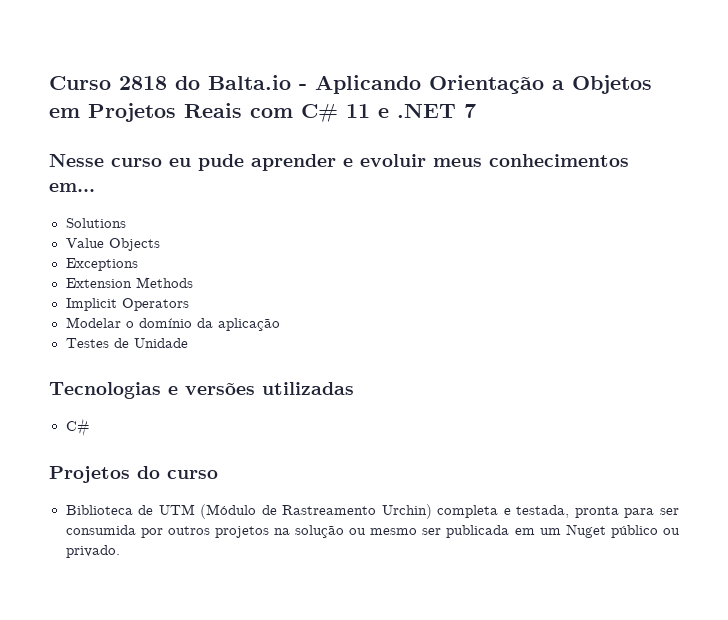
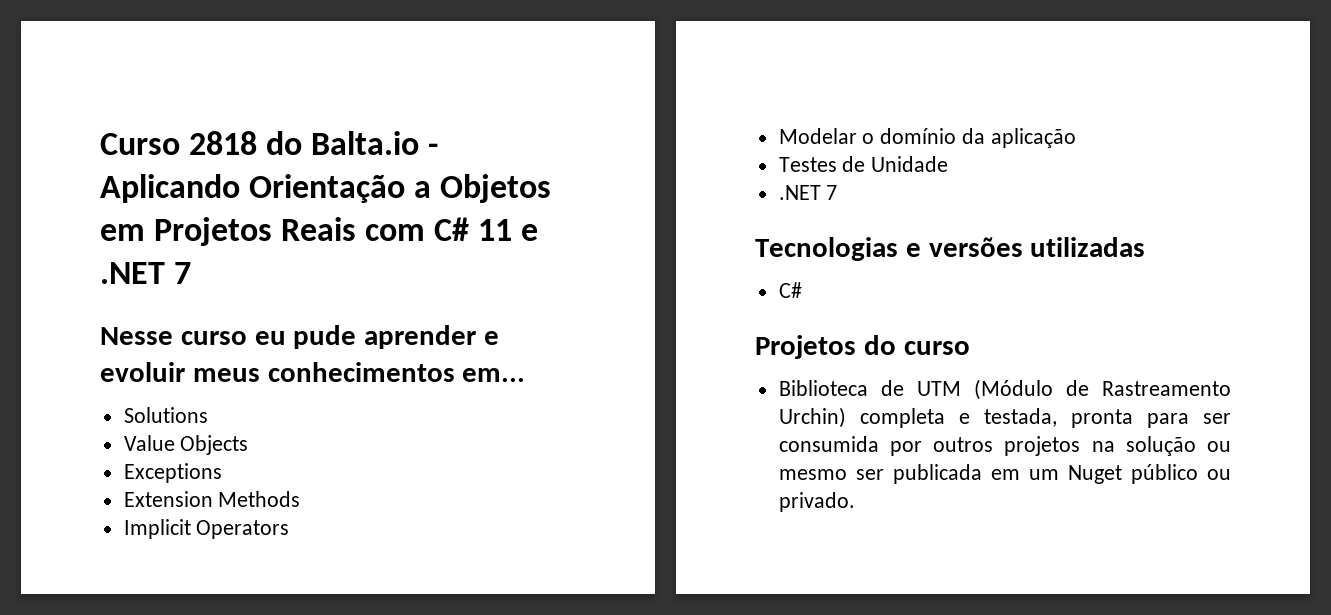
(188, 343) none -> [778,185,838,200] // .NET 7

